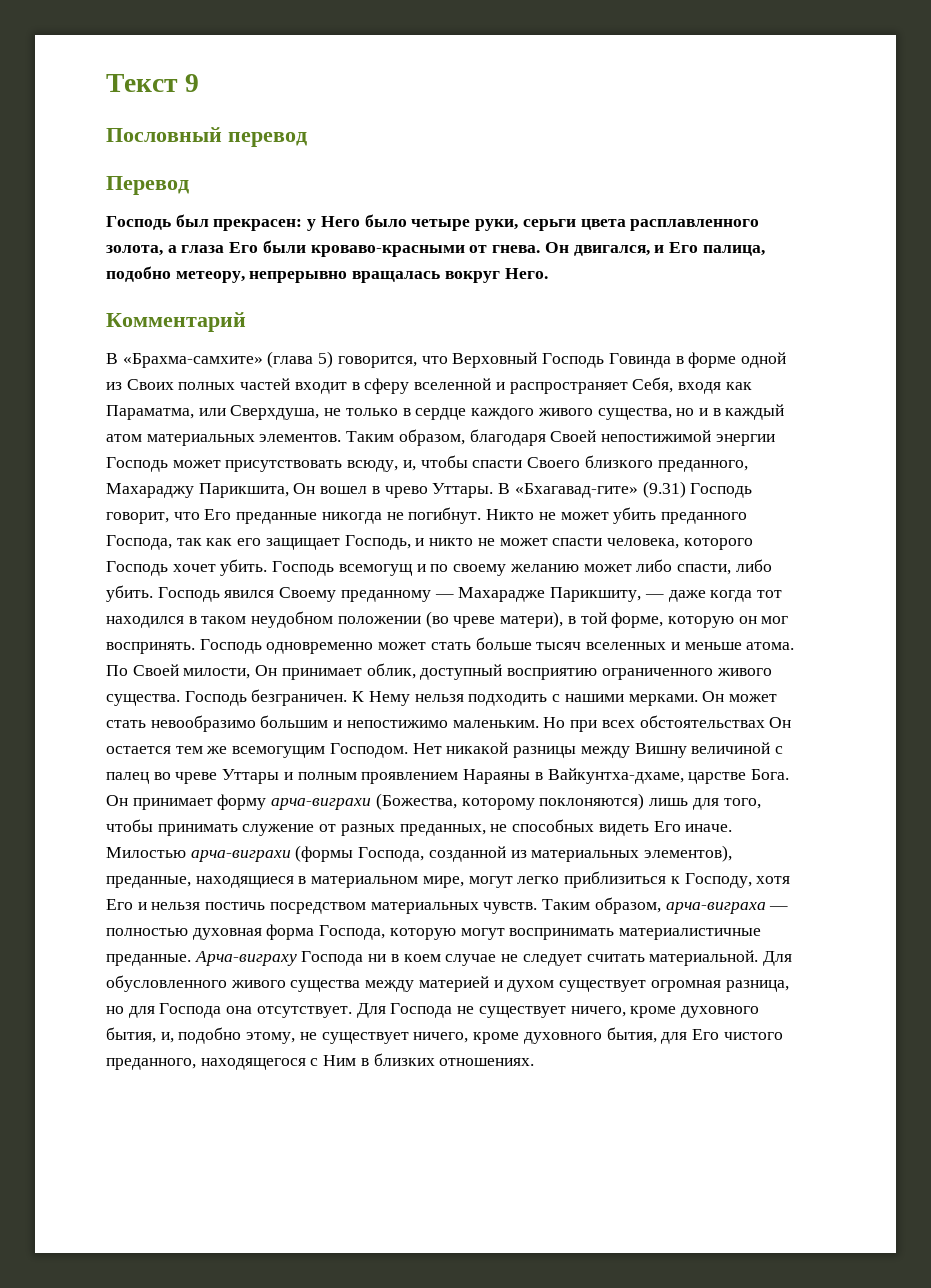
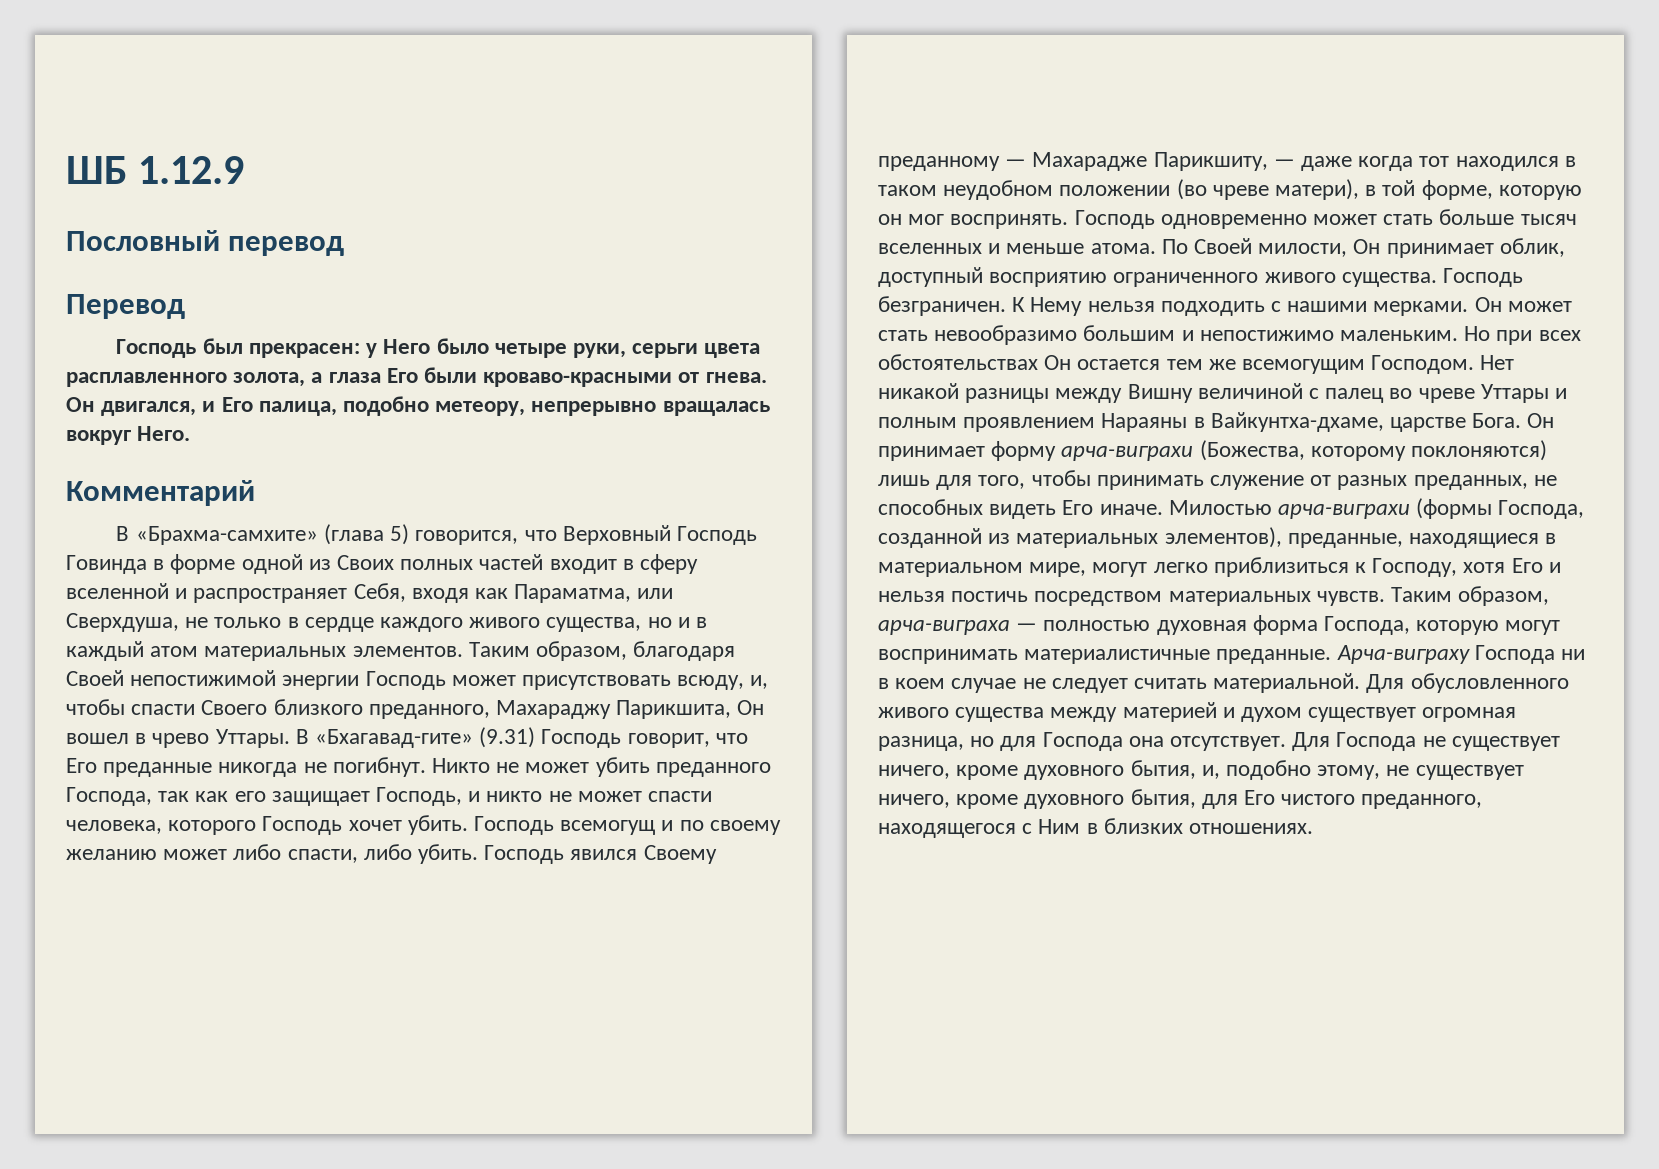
[106,74,200,92] Текст 9 -> [66,156,245,184] ШБ 1.12.9

